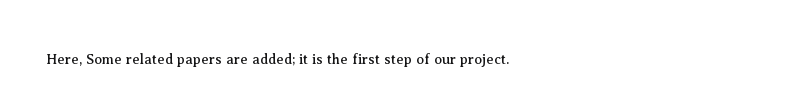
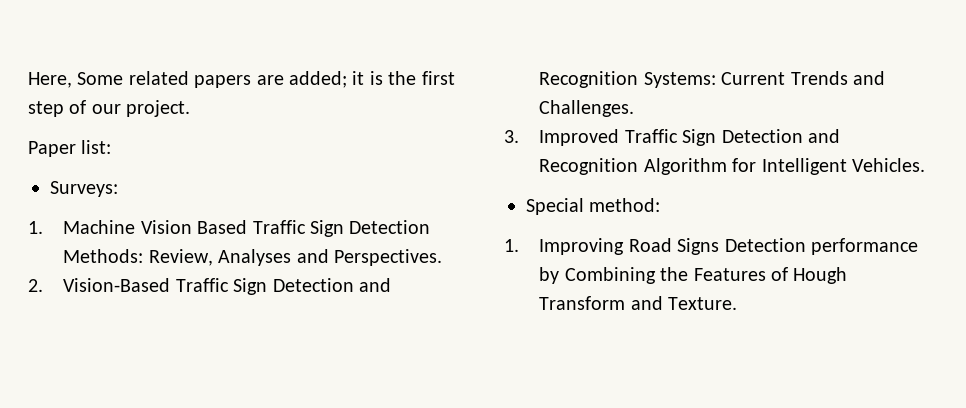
(509, 60) none -> [28,140,112,157] [50,181,118,197] [28,220,431,237] [63,249,442,266] [28,278,391,295] [539,71,885,88] [539,100,635,117] [504,129,840,146] [539,158,925,175] [526,198,661,215] [504,238,918,255] [539,267,848,284] [539,296,738,310] // Paper list: // Surveys: // 1. Machine Vision Based Traffic Sign Detection Methods: Review, Analyses and Perspectives. // 2. Vision-Based Traffic Sign Detection and Recognition Systems: Current Trends and Challenges. // 3. Improved Traffic Sign Detection and Recognition Algorithm for Intelligent Vehicles. // Special method: // 1. Improving Road Signs Detection performance by Combining the Features of Hough Transform and Texture.

